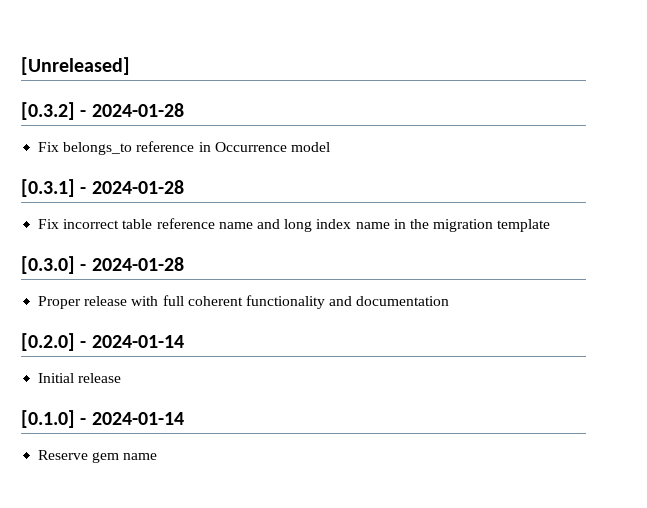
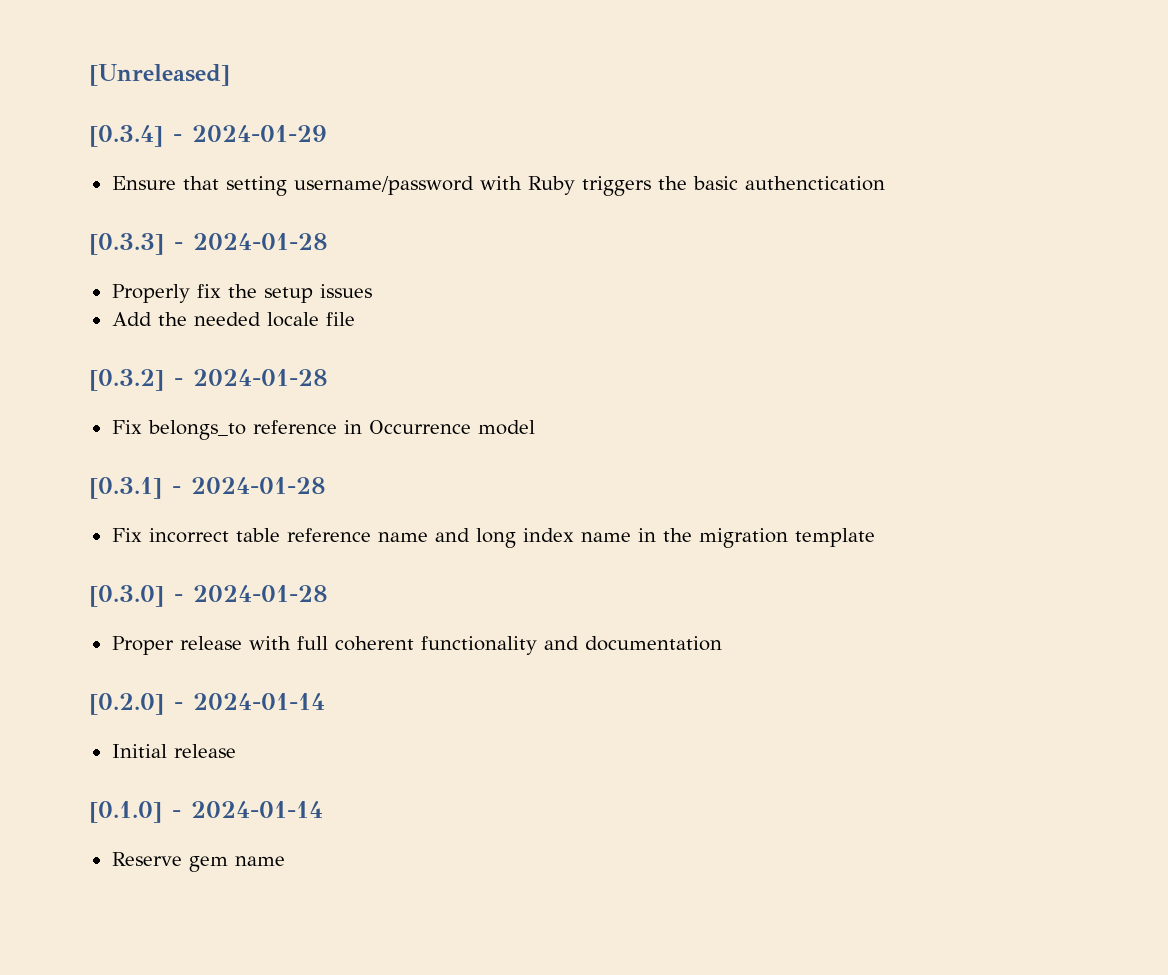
(130, 66) none -> [89,125,327,147] [111,176,885,196] [89,233,328,255] [111,284,372,303] [111,312,355,327] // [0.3.4] - 2024-01-29 // Ensure that setting username/password with Ruby triggers the basic authenctication // [0.3.3] - 2024-01-28 // Properly fix the setup issues // Add the needed locale file

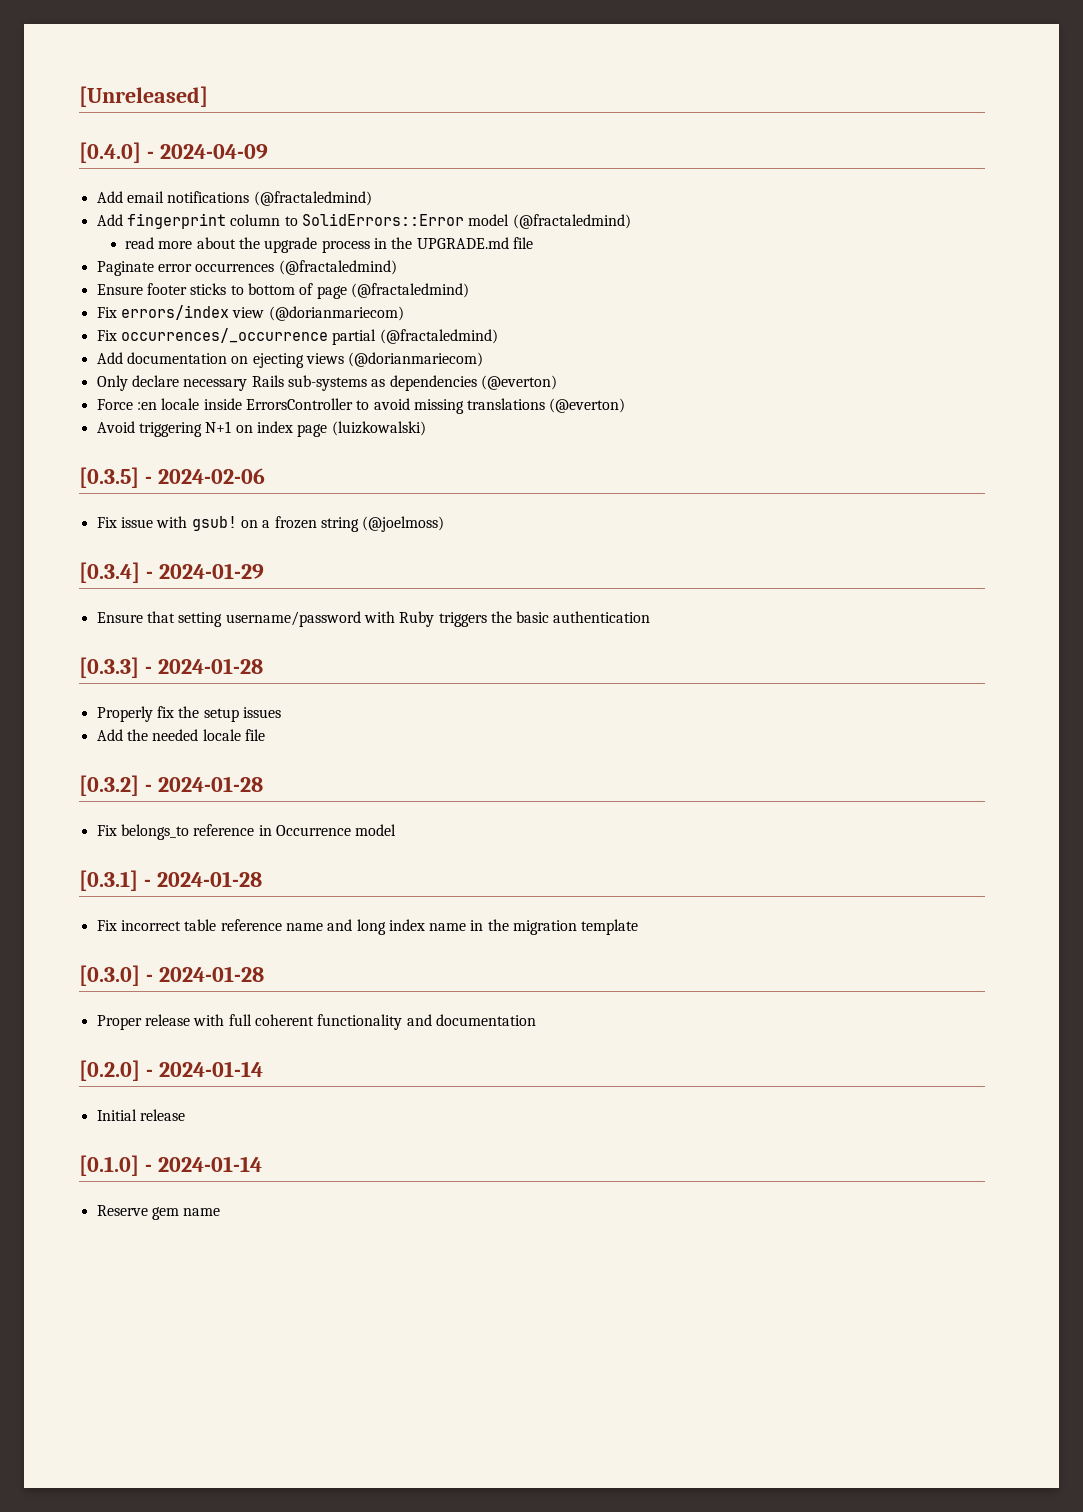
(230, 75) none -> [79,142,268,163] [96,191,372,206] [96,213,631,229] [125,237,533,253] [96,260,397,276] [96,283,469,299] [96,305,404,321] [96,328,498,345] [96,352,484,368] [96,375,557,391] [96,398,626,414] [96,421,426,437] [79,467,265,488] [96,516,445,532] // [0.4.0] - 2024-04-09 // Add email notifications (@fractaledmind) // Add fingerprint column to SolidErrors::Error model (@fractaledmind) // read more about the upgrade process in the UPGRADE.md file // Paginate error occurrences (@fractaledmind) // Ensure footer sticks to bottom of page (@fractaledmind) // Fix errors/index view (@dorianmariecom) // Fix occurrences/_occurrence partial (@fractaledmind) // Add documentation on ejecting views (@dorianmariecom) // Only declare necessary Rails sub-systems as dependencies (@everton) // Force :en locale inside ErrorsController to avoid missing translations (@everton) // Avoid triggering N+1 on index page (luizkowalski) // [0.3.5] - 2024-02-06 // Fix issue with gsub! on a frozen string (@joelmoss)
[744,176,885,191] authenctication -> [553,611,651,623] authentication

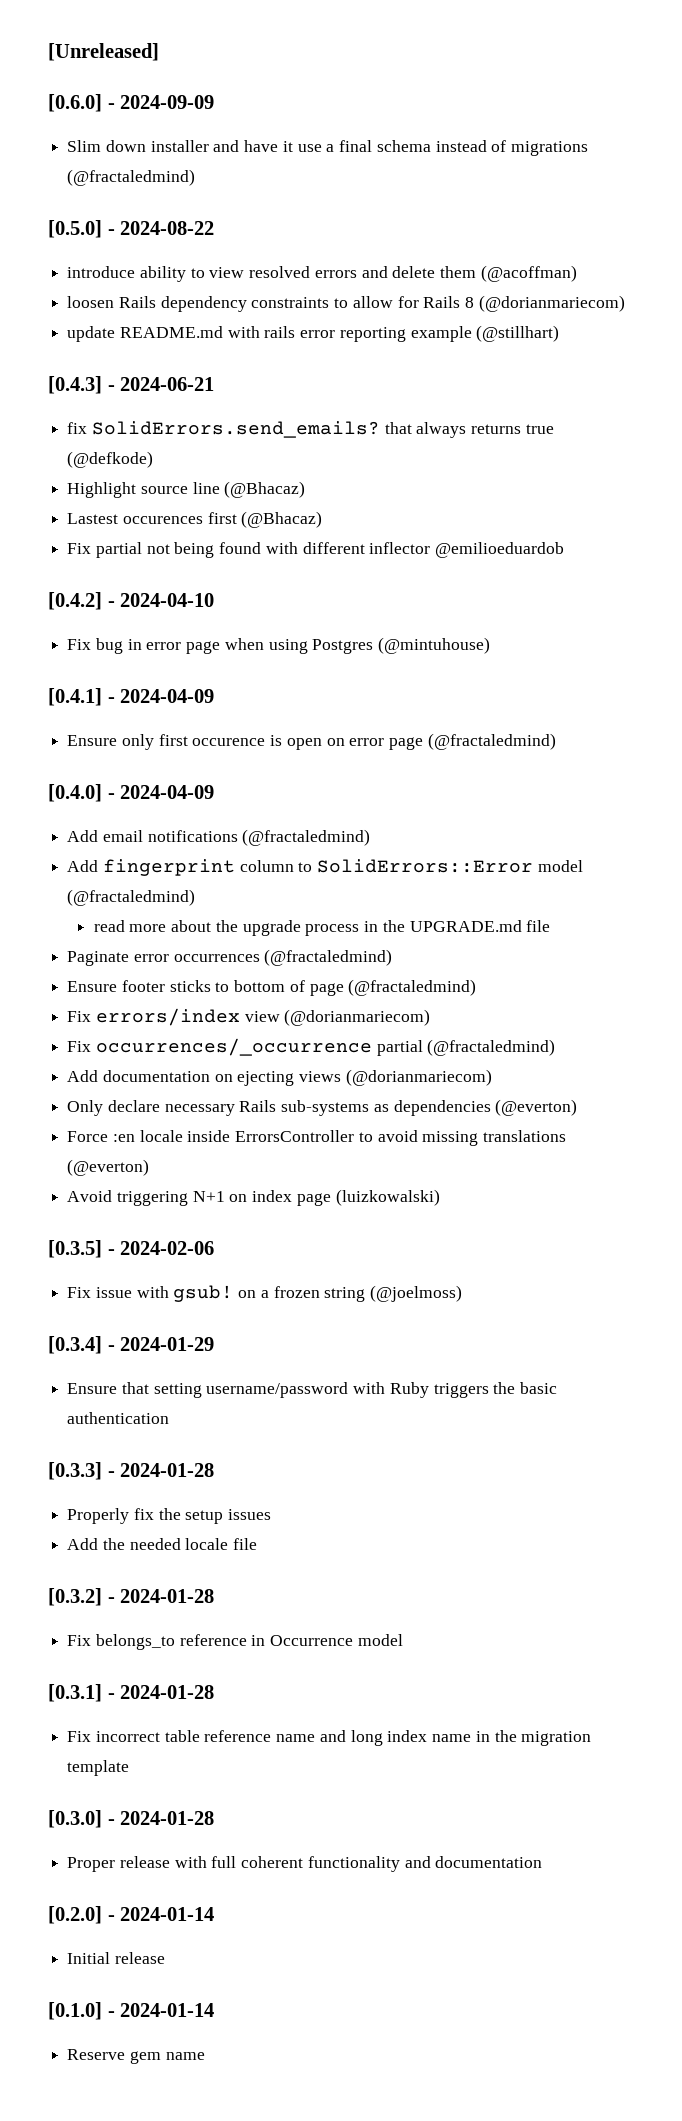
(208, 96) none -> [48,94,215,112] [67,140,588,156] [67,169,196,186] [48,220,215,238] [67,265,577,282] [67,295,625,312] [67,325,560,342] [48,376,215,394] [67,421,554,438] [67,451,154,468] [67,481,306,498] [67,511,323,528] [67,542,565,558] [48,592,215,610] [67,637,491,654] [48,688,215,706] [67,733,556,750] // [0.6.0] - 2024-09-09 // Slim down installer and have it use a final schema instead of migrations (@fractaledmind) // [0.5.0] - 2024-08-22 // introduce ability to view resolved errors and delete them (@acoffman) // loosen Rails dependency constraints to allow for Rails 8 (@dorianmariecom) // update README.md with rails error reporting example (@stillhart) // [0.4.3] - 2024-06-21 // fix SolidErrors.send_emails? that always returns true (@defkode) // Highlight source line (@Bhacaz) // Lastest occurences first (@Bhacaz) // Fix partial not being found with different inflector @emilioeduardob // [0.4.2] - 2024-04-10 // Fix bug in error page when using Postgres (@mintuhouse) // [0.4.1] - 2024-04-09 // Ensure only first occurence is open on error page (@fractaledmind)

